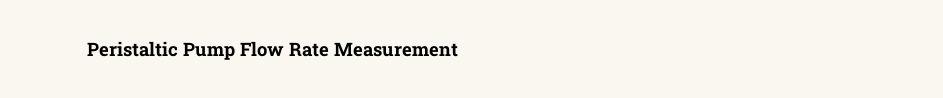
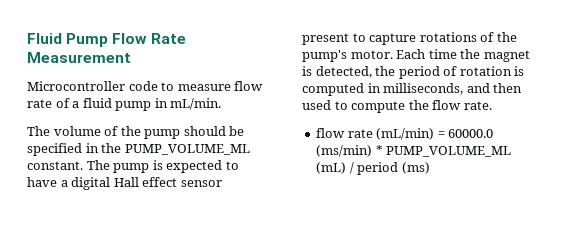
[87,41,178,57] Peristaltic -> [27,33,62,44] Fluid
(458, 49) none -> [27,81,264,91] [27,98,222,111] [27,126,245,139] [27,143,250,156] [27,160,239,173] [27,177,222,190] [302,32,517,45] [302,49,530,62] [302,66,525,79] [302,83,523,96] [302,100,492,113] [316,128,494,140] [316,145,512,157] [316,162,430,175] // Microcontroller code to measure flow rate of a fluid pump in mL/min. // The volume of the pump should be specified in the PUMP_VOLUME_ML constant. The pump is expected to have a digital Hall effect sensor present to capture rotations of the pump's motor. Each time the magnet is detected, the period of rotation is computed in milliseconds, and then used to compute the flow rate. // flow rate (mL/min) = 60000.0 (ms/min) * PUMP_VOLUME_ML (mL) / period (ms)

